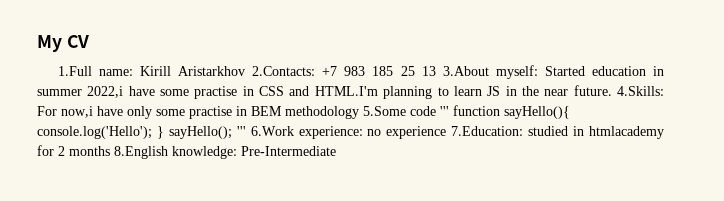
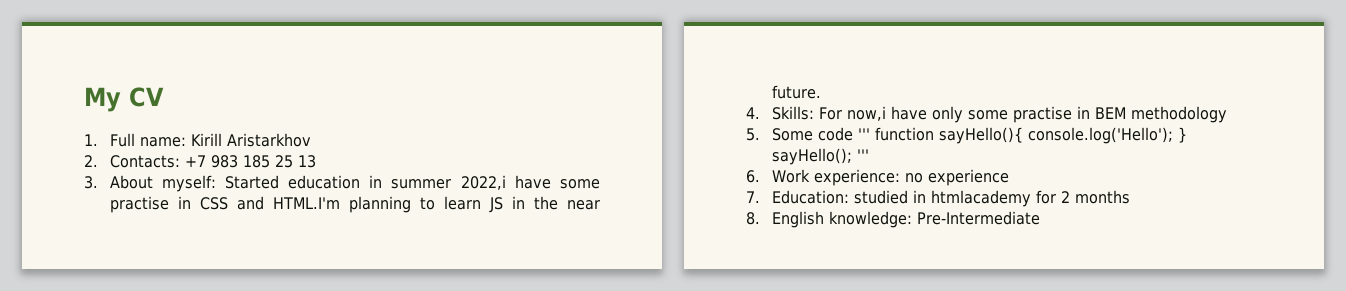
[57,66,92,76] 1.Full -> [84,133,135,147] 1. Full
[252,66,316,76] 2.Contacts: -> [84,155,180,168] // 2. Contacts:
[442,66,489,76] 3.About -> [84,175,153,189] // 3. About
[617,86,665,96] 4.Skills: -> [746,106,814,120] // 4. Skills:
[363,106,406,116] 5.Some -> [746,128,813,141] // 5. Some
[250,126,294,136] 6.Work -> [746,169,810,183] // 6. Work
[451,126,524,136] 7.Education: -> [746,190,849,204] // 7. Education:
[114,146,168,159] 8.English -> [746,211,824,228] // 8. English

